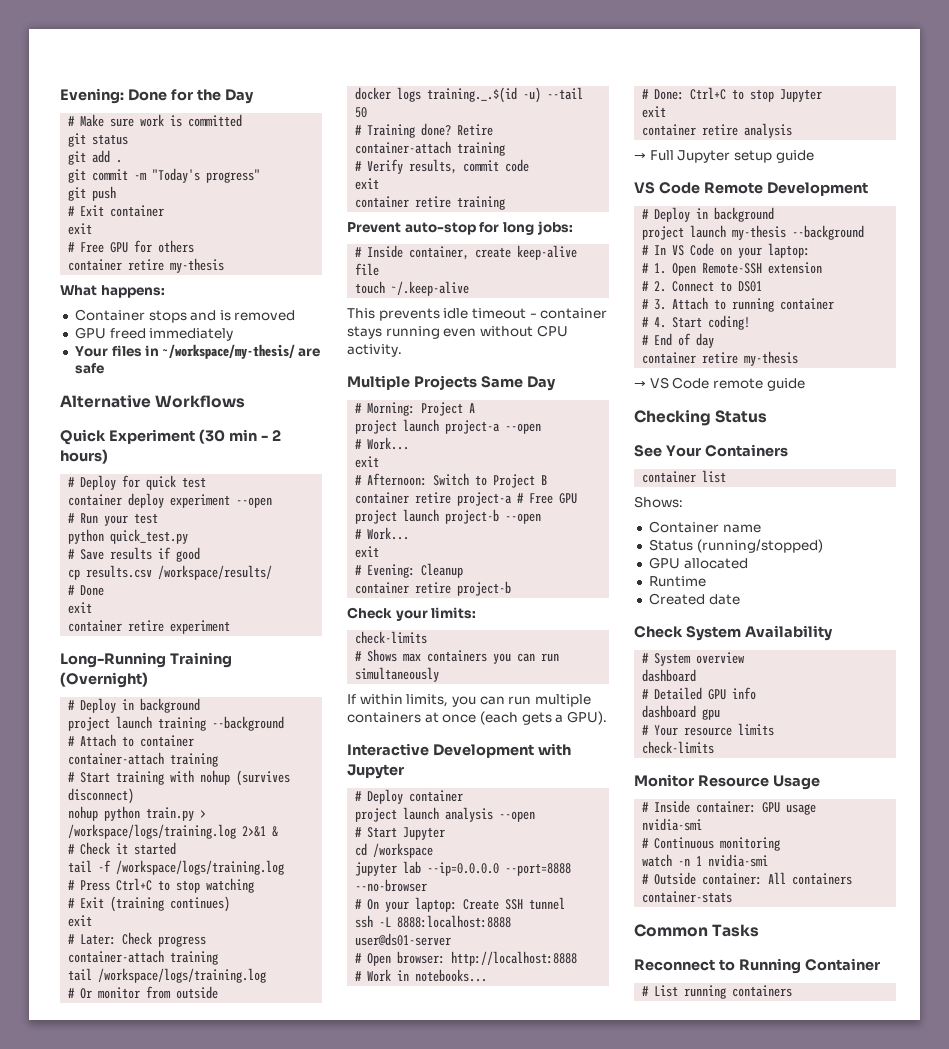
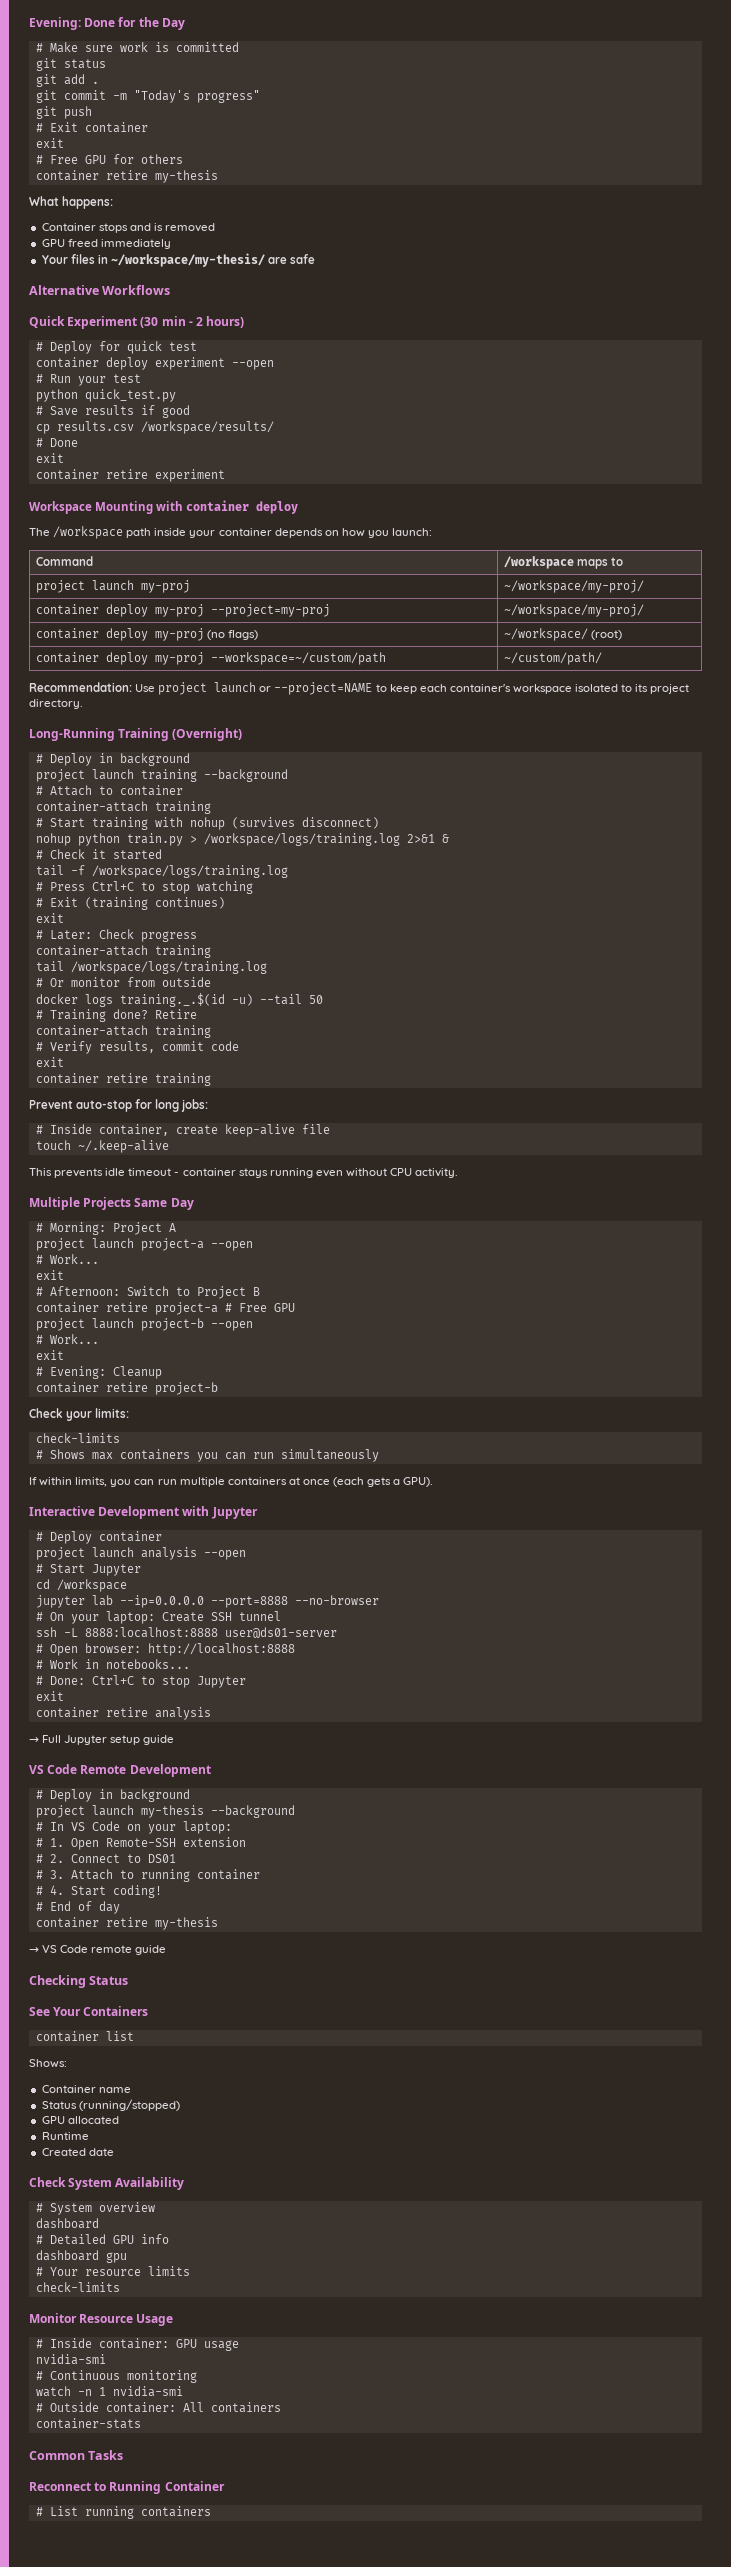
(231, 627) none -> [29,500,299,514] [29,526,433,539] [36,556,94,566] [504,556,624,569] [36,580,191,593] [504,580,645,593] [36,604,331,617] [504,604,645,617] [36,628,259,641] [504,628,623,641] [36,652,387,665] [504,652,603,665] [29,682,690,695] [29,699,83,709] // Workspace Mounting with container deploy // The /workspace path inside your container depends on how you launch: // Command | /workspace maps to // project launch my-proj | ~/workspace/my-proj/ // container deploy my-proj --project=my-proj | ~/workspace/my-proj/ // container deploy my-proj (no flags) | ~/workspace/ (root) // container deploy my-proj --workspace=~/custom/path | ~/custom/path/ // Recommendation: Use project launch or --project=NAME to keep each container's workspace isolated to its project directory.

